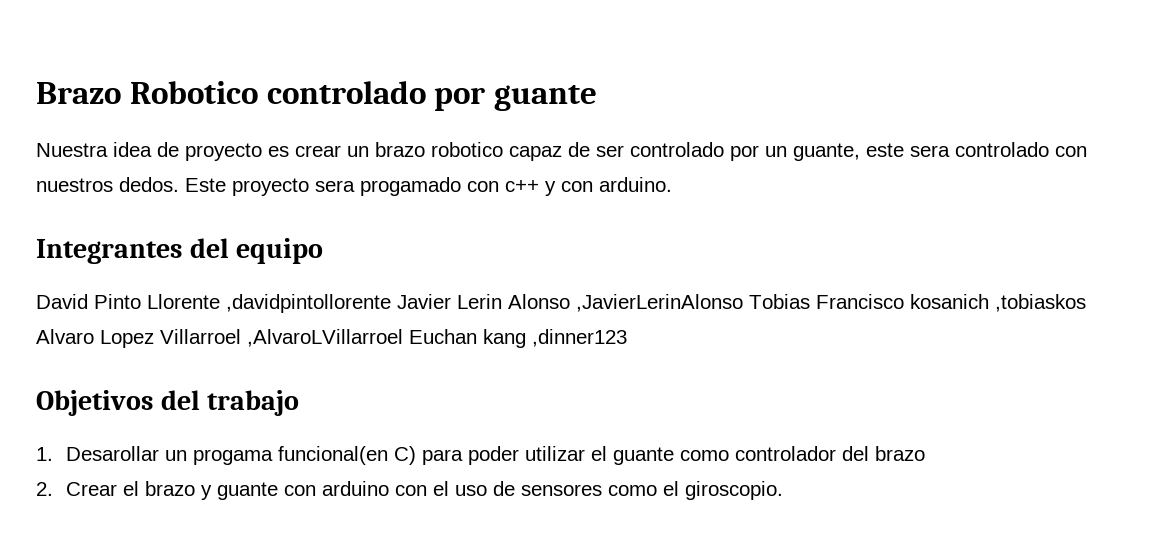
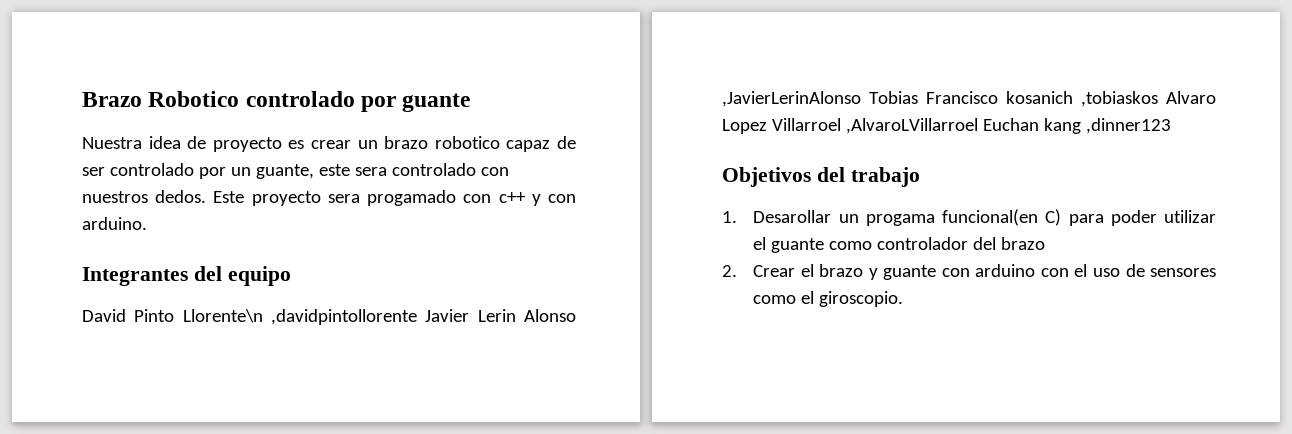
[147,294,220,309] Llorente -> [182,309,263,323] Llorente\n

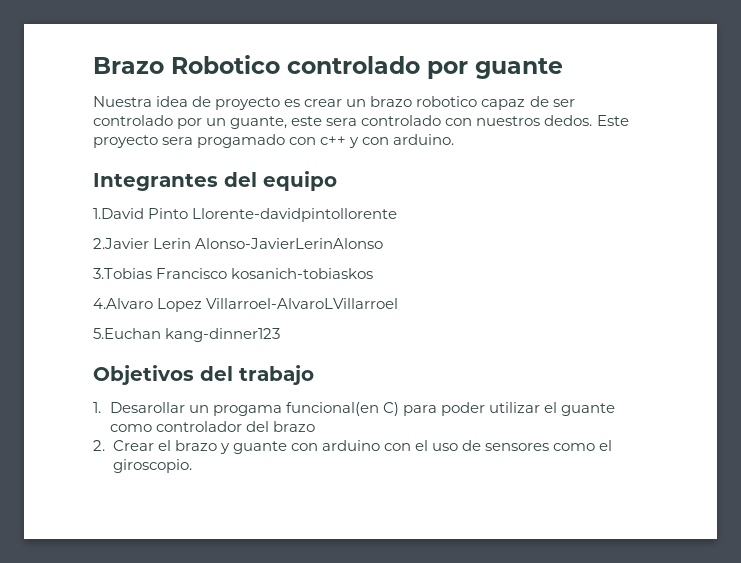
[82,309,576,325] [722,91,1216,107] [722,118,1171,134] David Pinto Llorente\n ,davidpintollorente Javier Lerin Alonso ,JavierLerinAlonso Tobias Francisco kosanich ,tobiaskos Alvaro Lopez Villarroel ,AlvaroLVillarroel Euchan kang ,dinner123 -> [93,208,398,222] [93,238,384,249] [93,268,374,279] [93,298,399,312] [93,328,281,342] 1.David Pinto Llorente-davidpintollorente // 2.Javier Lerin Alonso-JavierLerinAlonso // 3.Tobias Francisco kosanich-tobiaskos // 4.Alvaro Lopez Villarroel-AlvaroLVillarroel // 5.Euchan kang-dinner123

